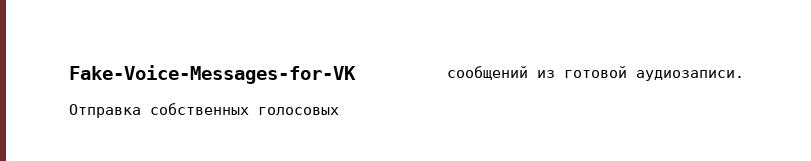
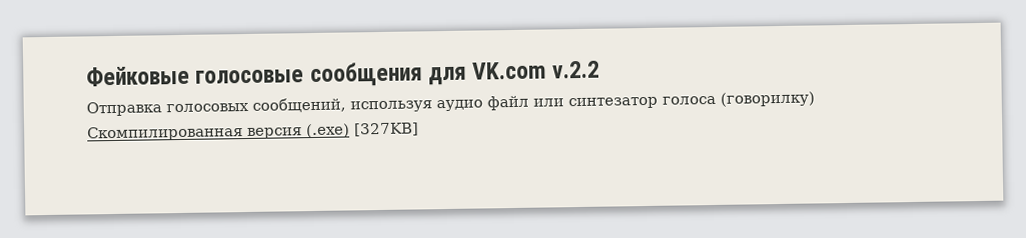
[69,65,356,84] [69,103,339,118] [447,66,744,81] Fake-Voice-Messages-for-VK // Отправка собственных голосовых сообщений из готовой аудиозаписи. -> [86,60,600,88] [86,91,815,117] [87,122,419,142] Фейковые голосовые сообщения для VK.com v.2.2 // Отправка голосовых сообщений, используя аудио файл или синтезатор голоса (говорилку) // Скомпилированная версия (.exe) [327KB]

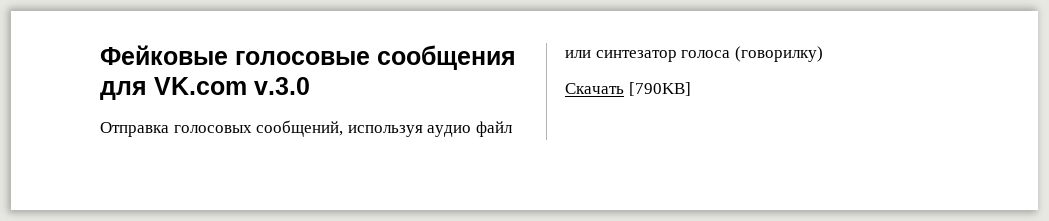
[551,60,600,79] v.2.2 -> [254,77,310,95] v.3.0
[87,122,419,142] Скомпилированная версия (.exe) [327KB] -> [565,82,691,96] Скачать [790KB]

